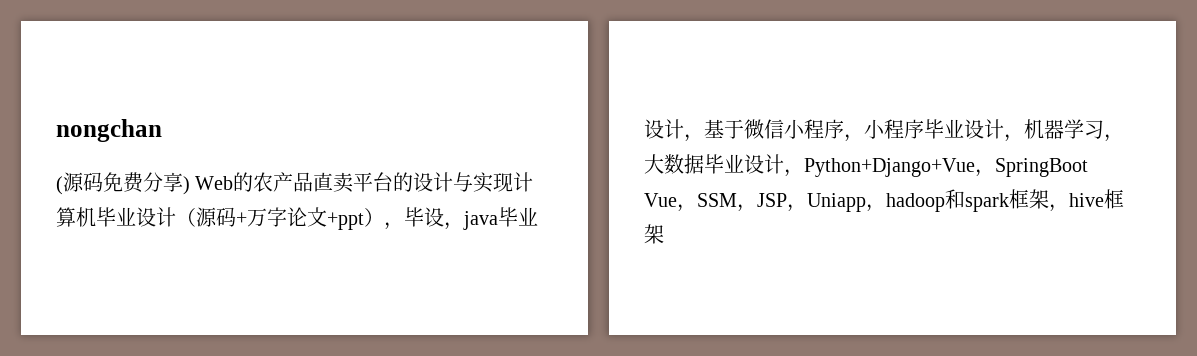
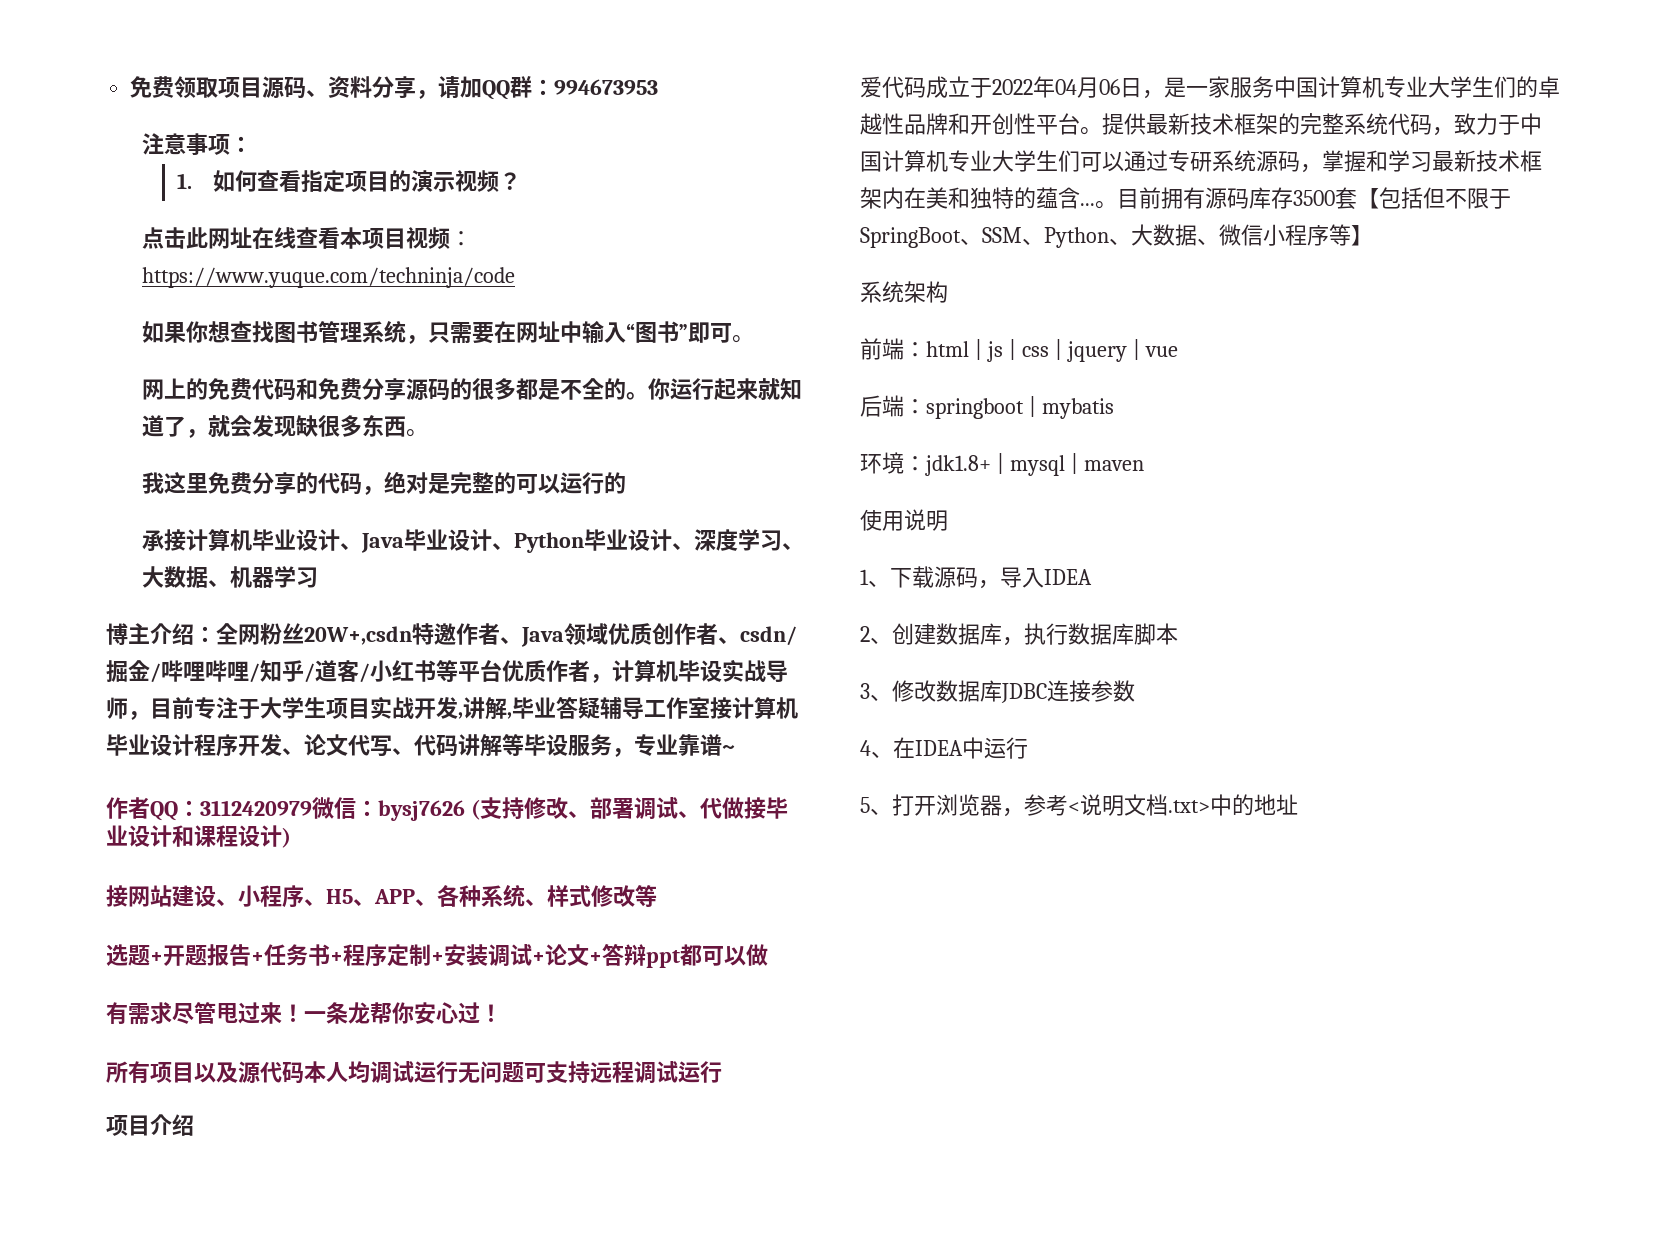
[56,119,162,142] [56,172,534,195] [56,207,538,230] [644,119,1124,142] [644,154,1088,177] [644,189,1124,212] [644,224,664,244] nongchan // (源码免费分享) Web的农产品直卖平台的设计与实现计算机毕业设计（源码+万字论文+ppt），毕设，java毕业设计，基于微信小程序，小程序毕业设计，机器学习，大数据毕业设计，Python+Django+Vue，SpringBoot Vue，SSM，JSP，Uniapp，hadoop和spark框架，hive框架 -> [130,76,659,100] [141,133,252,155] [177,170,522,192] [141,227,472,249] [141,267,515,288] [141,320,754,344] [141,378,802,401] [141,414,428,438] [141,471,626,495] [141,529,804,553] [141,566,318,588] [106,623,797,647] [106,659,788,683] [106,696,798,720] [106,734,735,757] [106,797,788,821] [106,825,291,848] [106,884,657,908] [106,943,768,968] [106,1002,502,1025] [106,1061,722,1084] [106,1114,194,1136] [860,76,1560,99] [860,113,1542,136] [860,150,1542,173] [860,187,1511,209] [860,224,1373,248] [860,281,948,303] [860,338,1178,362] [860,395,1114,419] [860,452,1144,476] [860,509,948,531] [860,566,1092,589] [860,623,1178,646] [860,680,1135,703] [860,737,1028,759] [860,794,1298,817] 免费领取项目源码、资料分享，请加QQ群：994673953 // 注意事项： // 1.如何查看指定项目的演示视频？ // 点击此网址在线查看本项目视频：https://www.yuque.com/techninja/code // 如果你想查找图书管理系统，只需要在网址中输入“图书”即可。 // 网上的免费代码和免费分享源码的很多都是不全的。你运行起来就知道了，就会发现缺很多东西。 // 我这里免费分享的代码，绝对是完整的可以运行的 // 承接计算机毕业设计、Java毕业设计、Python毕业设计、深度学习、大数据、机器学习 // 博主介绍：全网粉丝20W+,csdn特邀作者、Java领域优质创作者、csdn/掘金/哔哩哔哩/知乎/道客/小红书等平台优质作者，计算机毕设实战导师，目前专注于大学生项目实战开发,讲解,毕业答疑辅导工作室接计算机毕业设计程序开发、论文代写、代码讲解等毕设服务，专业靠谱~ // 作者QQ：3112420979微信：bysj7626 (支持修改、部署调试、代做接毕业设计和课程设计) // 接网站建设、小程序、H5、APP、各种系统、样式修改等 // 选题+开题报告+任务书+程序定制+安装调试+论文+答辩ppt都可以做 // 有需求尽管甩过来！一条龙帮你安心过！ // 所有项目以及源代码本人均调试运行无问题可支持远程调试运行 // 项目介绍 // 爱代码成立于2022年04月06日，是一家服务中国计算机专业大学生们的卓越性品牌和开创性平台。提供最新技术框架的完整系统代码，致力于中国计算机专业大学生们可以通过专研系统源码，掌握和学习最新技术框架内在美和独特的蕴含...。目前拥有源码库存3500套【包括但不限于SpringBoot、SSM、Python、大数据、微信小程序等】 // 系统架构 // 前端：html | js | css | jquery | vue // 后端：springboot | mybatis // 环境：jdk1.8+ | mysql | maven // 使用说明 // 1、下载源码，导入IDEA // 2、创建数据库，执行数据库脚本 // 3、修改数据库JDBC连接参数 // 4、在IDEA中运行 // 5、打开浏览器，参考<说明文档.txt>中的地址

